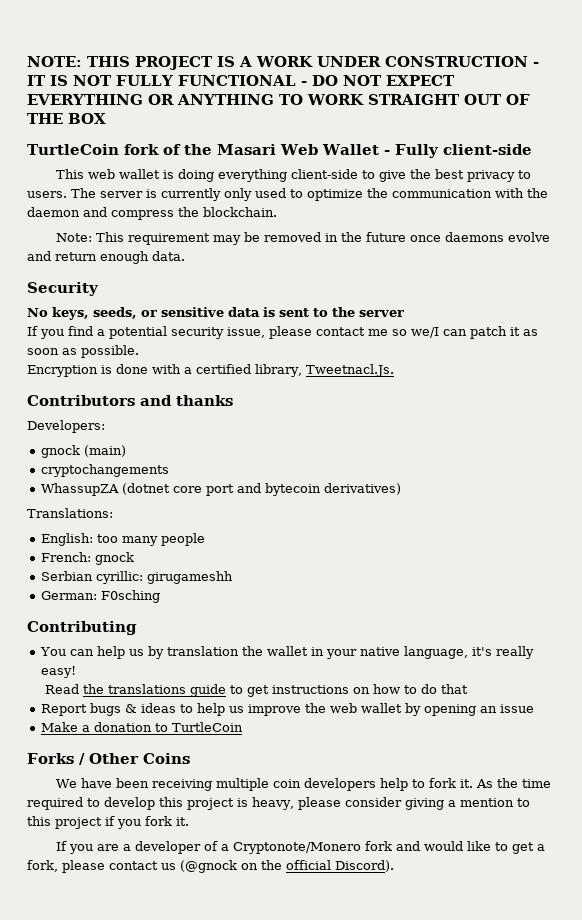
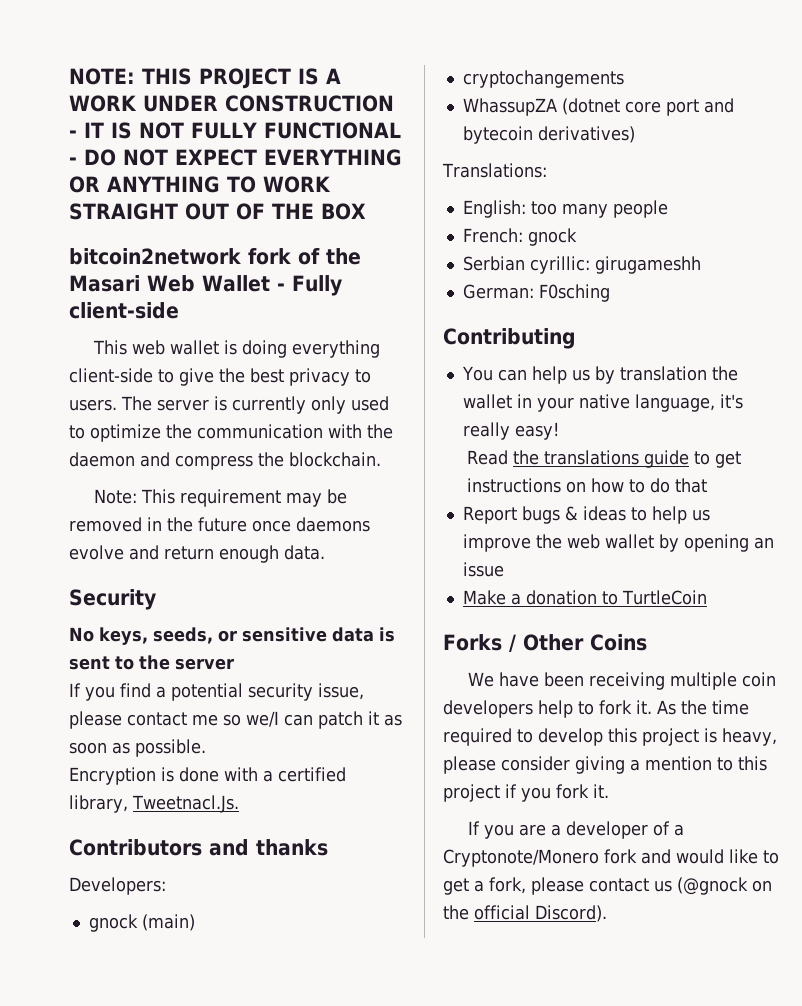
[27,144,119,155] TurtleCoin -> [69,248,241,265] bitcoin2network

